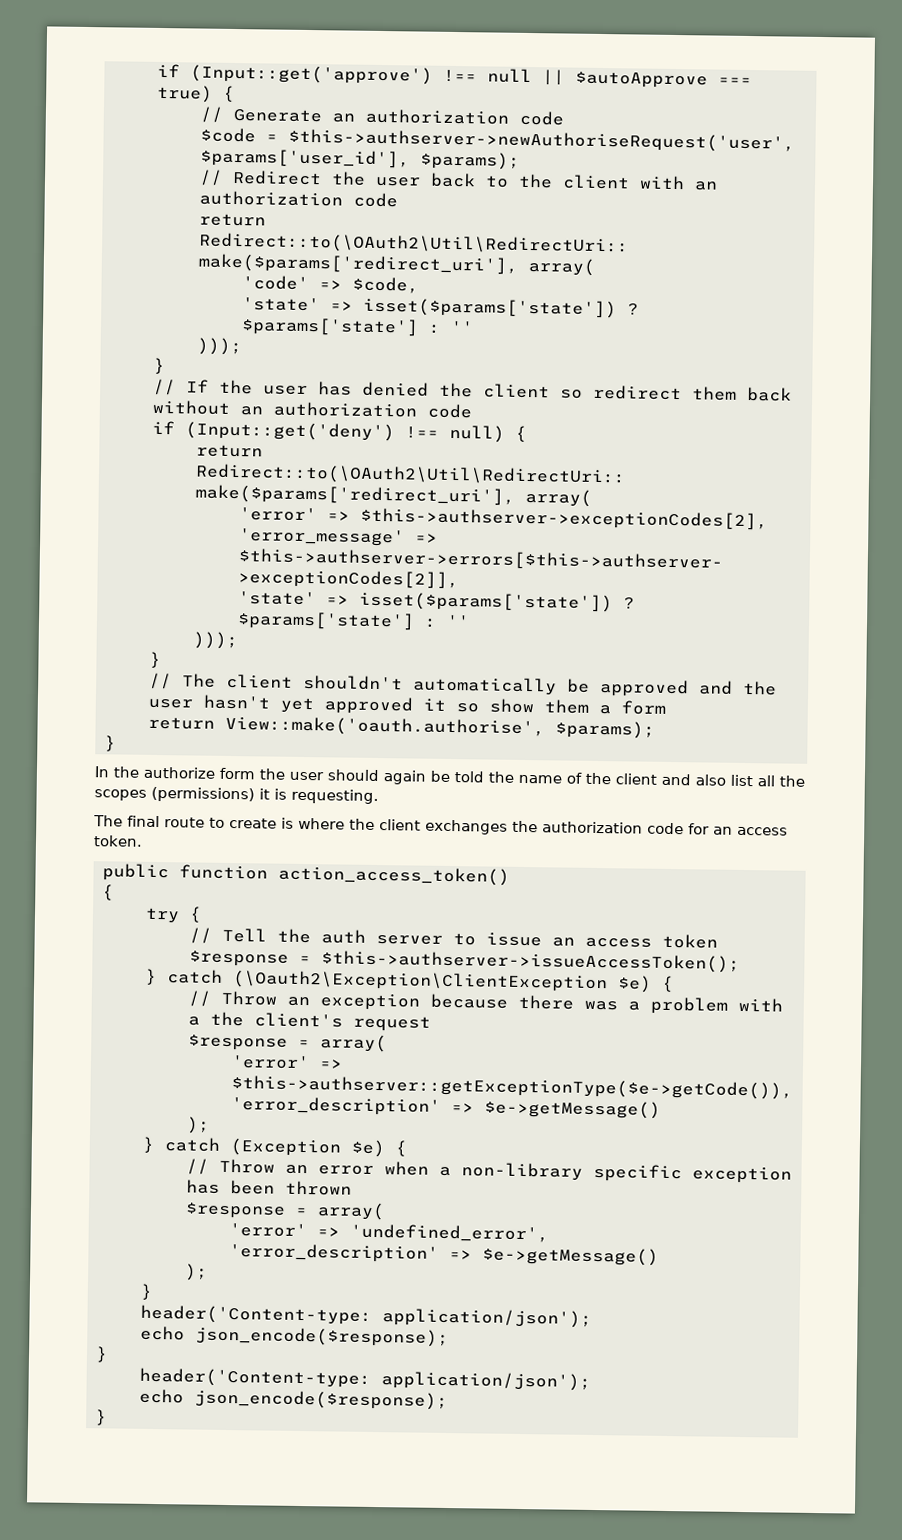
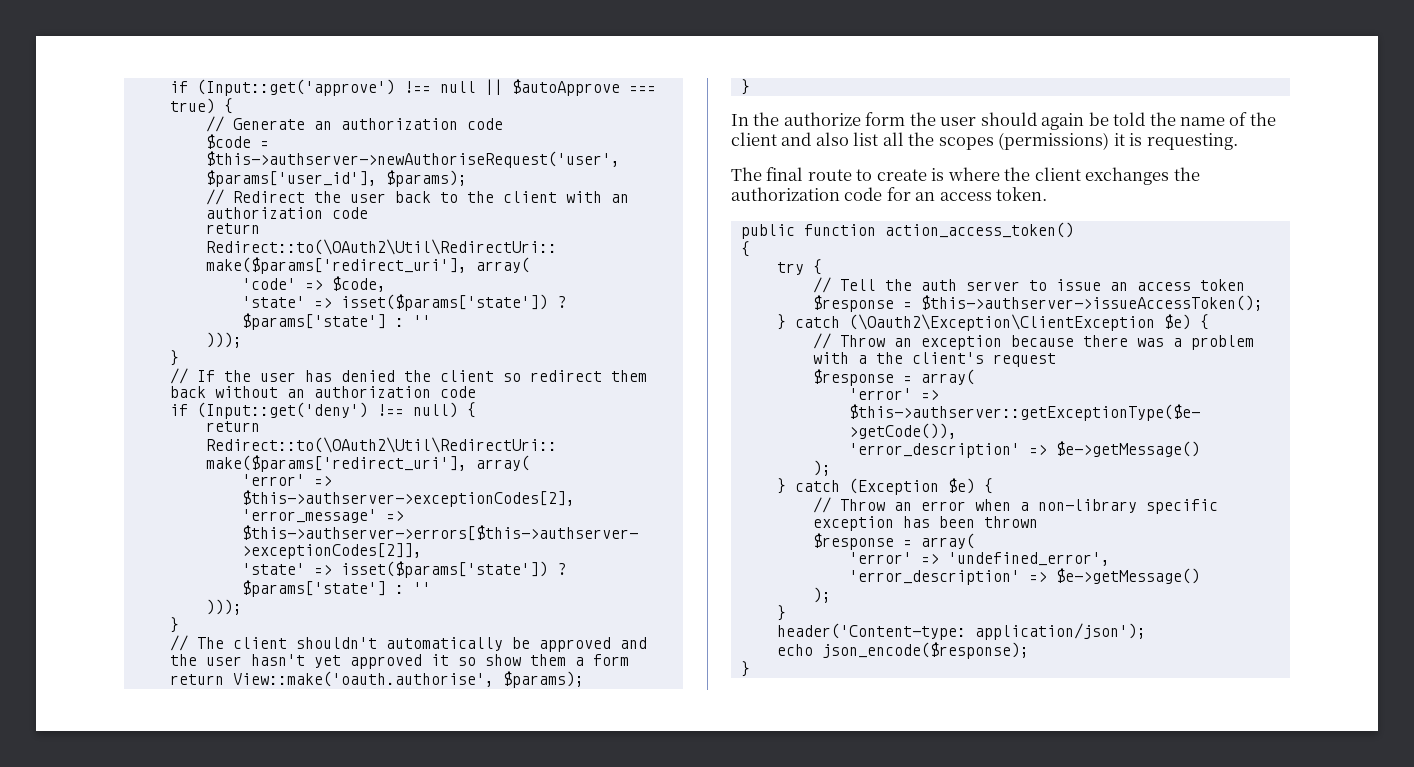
[139,1367,591,1391] [139,1388,448,1411] [95,1409,107,1426] // header('Content-type: application/json'); // echo json_encode($response); // } -> (750, 669) none

